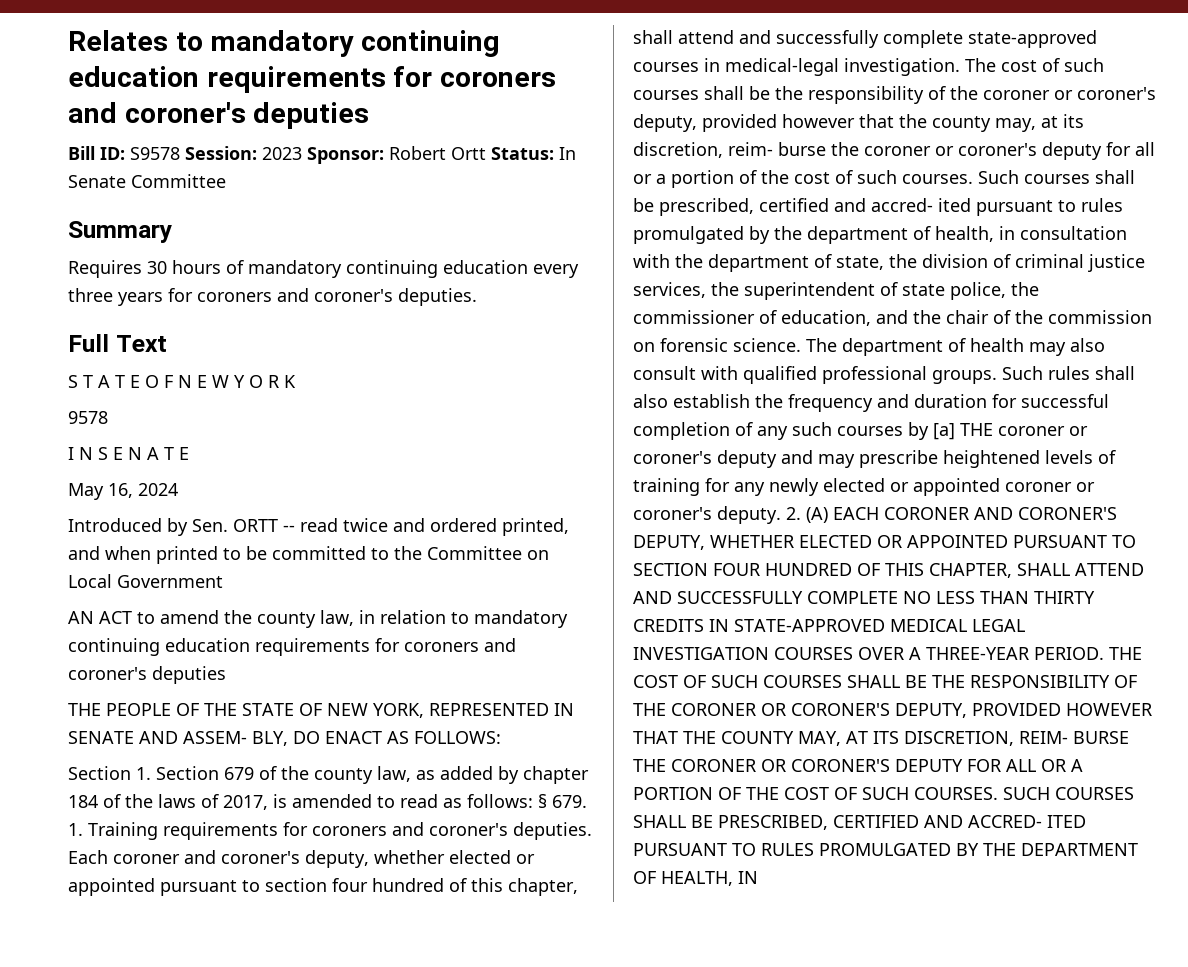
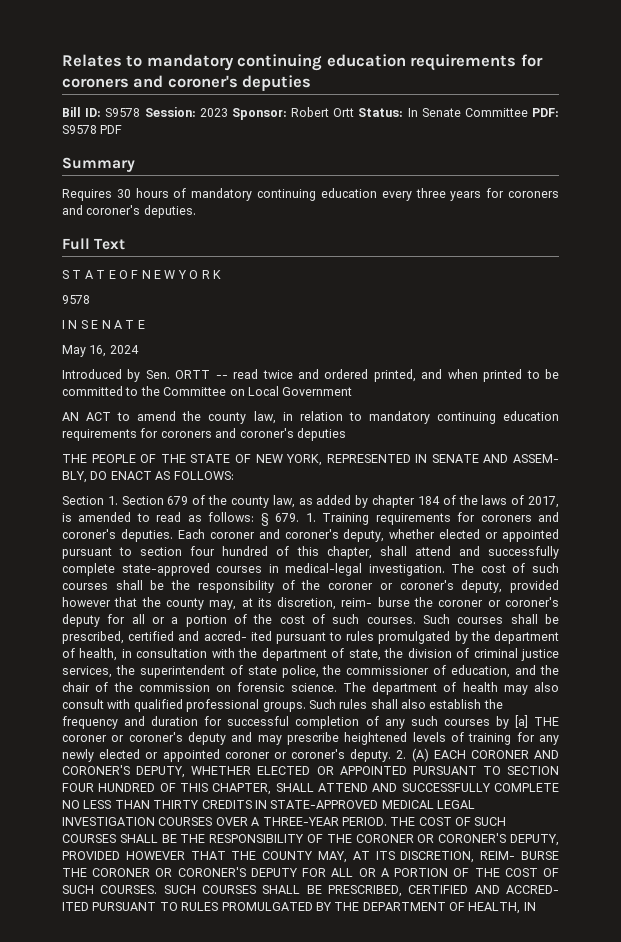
(226, 181) none -> [532,108,560,117] [62,125,123,134] PDF: S9578 PDF

